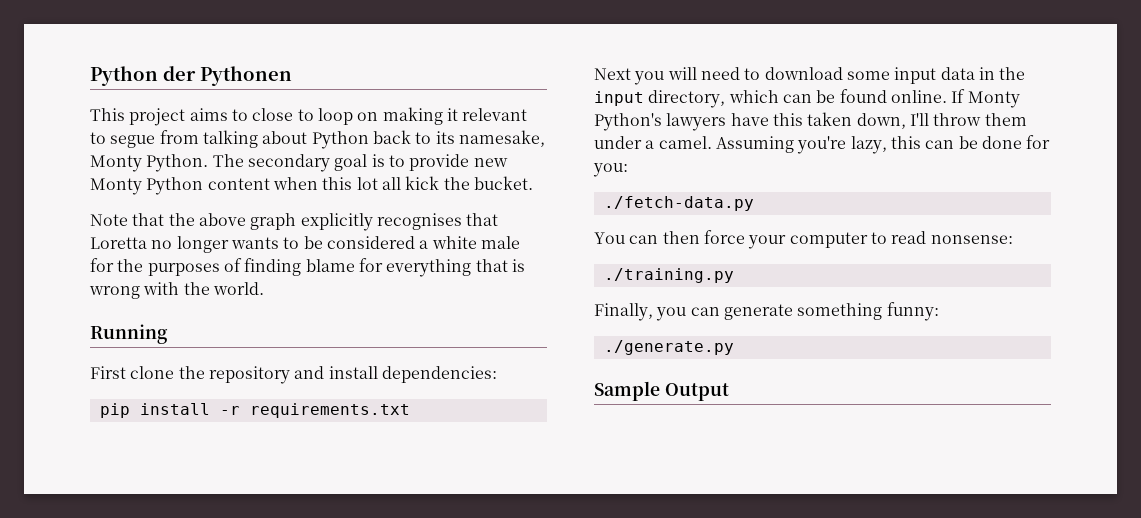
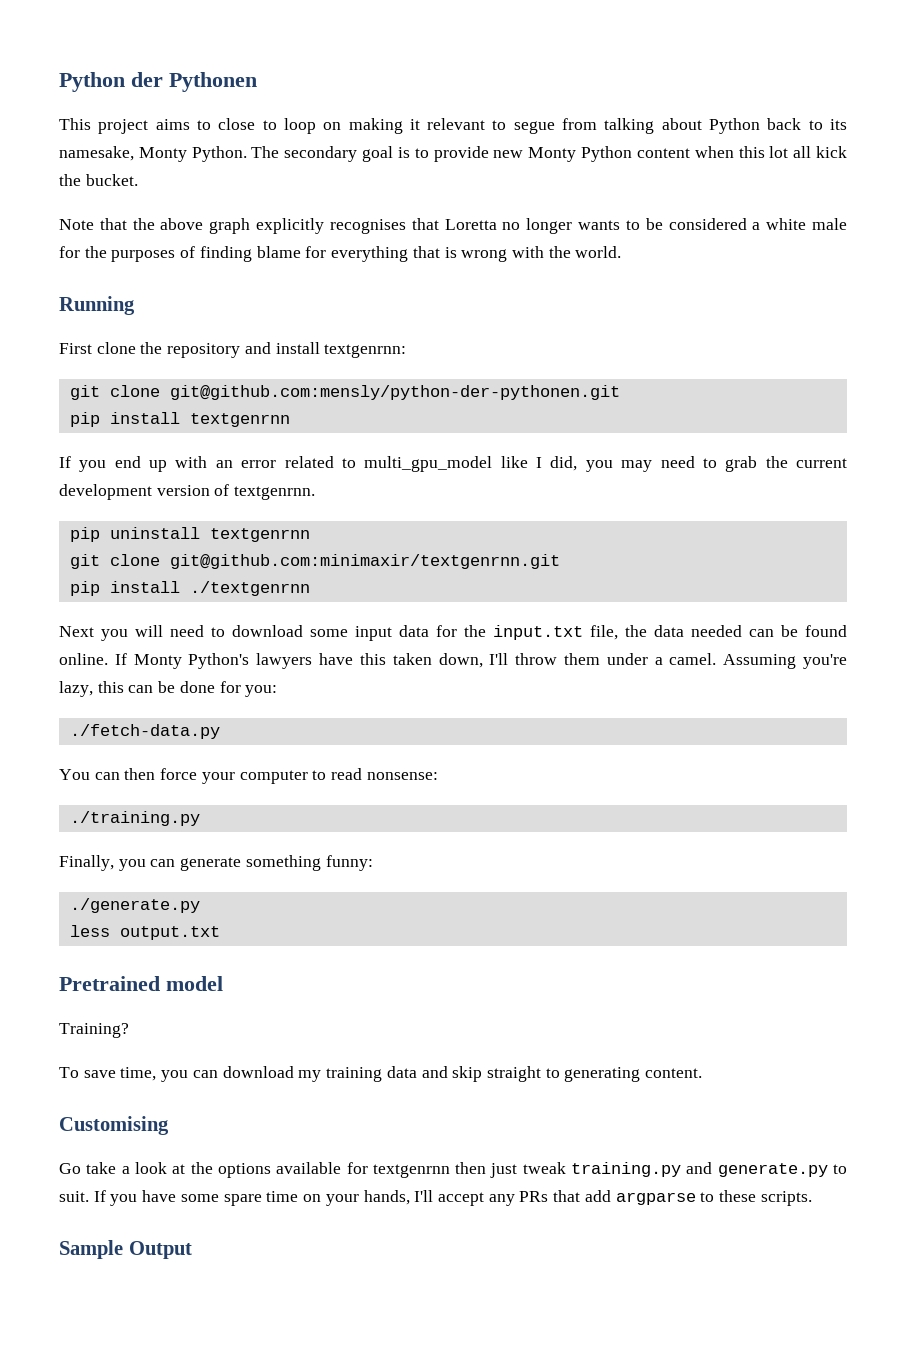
[381,366,497,383] [99,403,410,418] dependencies: // pip install -r requirements.txt -> [324,344,407,358] [69,385,620,400] [69,412,290,427] [59,456,847,472] [59,484,316,500] [69,527,310,542] [69,554,560,569] [69,581,310,596] textgenrnn: // git clone git@github.com:mensly/python-der-pythonen.git // pip install textgenrnn // If you end up with an error related to multi_gpu_model like I did, you may need to grab the current development version of textgenrnn. // pip uninstall textgenrnn // git clone git@github.com:minimaxir/textgenrnn.git // pip install ./textgenrnn
[978,67,1026,80] [594,90,779,108] in the input directory, which -> [436,625,742,640] for the input.txt file, the data needed
(734, 347) none -> [69,925,220,940] [59,976,223,991] [59,1023,129,1038] [59,1066,703,1082] [59,1116,169,1135] [59,1162,847,1178] [59,1190,812,1206] // less output.txt // Pretrained model // Training? // To save time, you can download my training data and skip straight to generating content. // Customising // Go take a look at the options available for textgenrnn then just tweak training.py and generate.py to suit. If you have some spare time on your hands, I'll accept any PRs that add argparse to these scripts.

